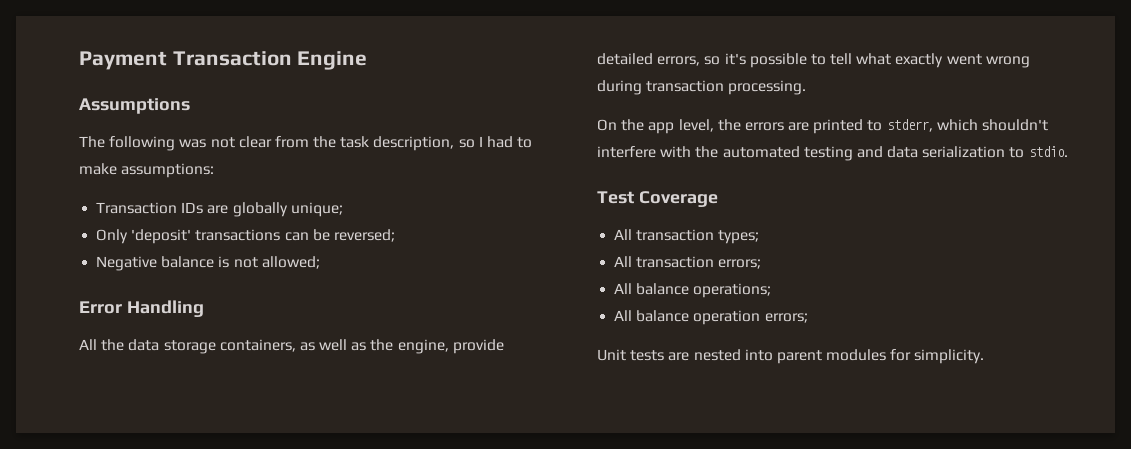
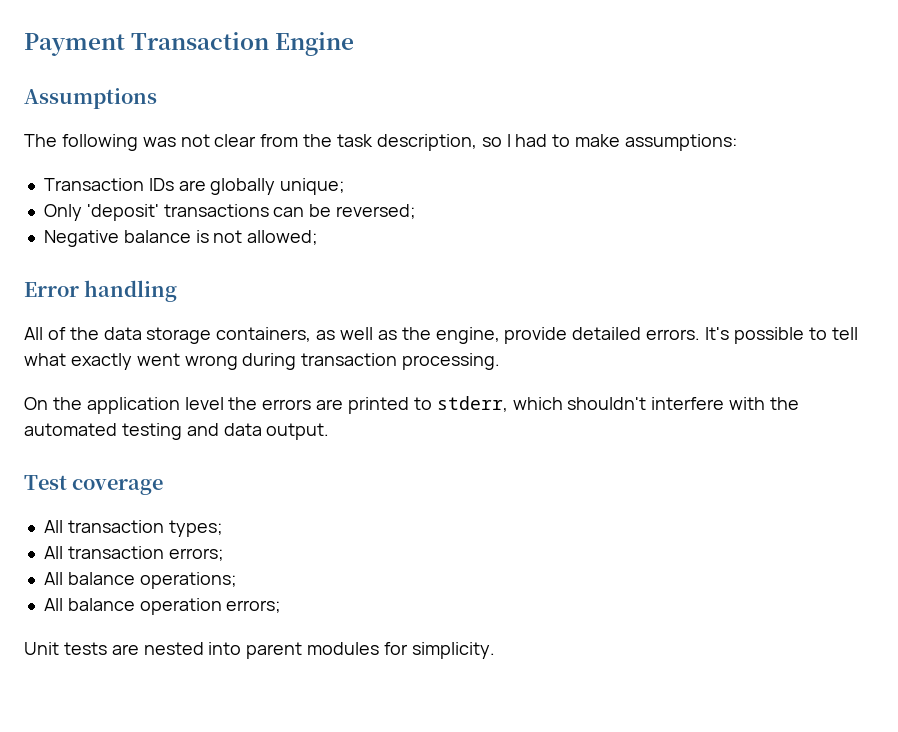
[126,300,204,317] [79,339,97,350] Handling // All -> [84,280,178,302] [24,327,66,340] handling // All of
[657,53,746,66] errors, so it's -> [646,327,730,340] errors. It's
[648,119,714,134] app level, -> [86,397,224,414] application level
[922,146,1068,158] serialization to stdio. -> [266,423,330,440] output.
[638,191,718,207] Coverage -> [72,479,164,495] coverage

